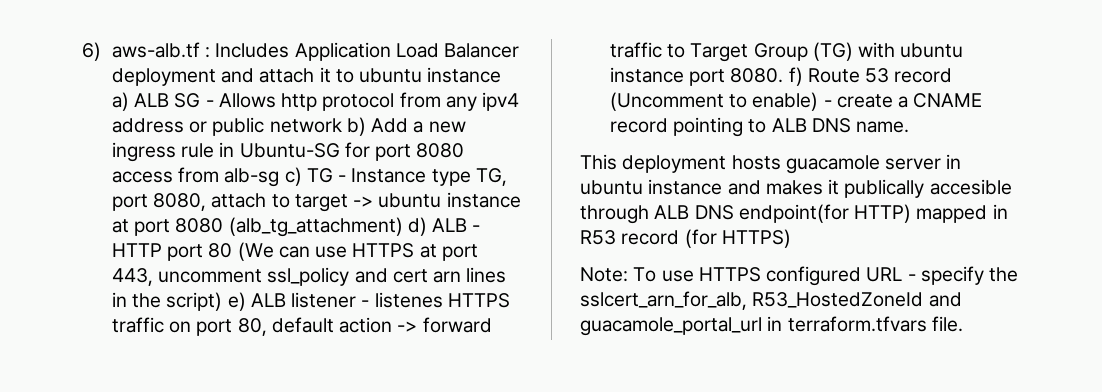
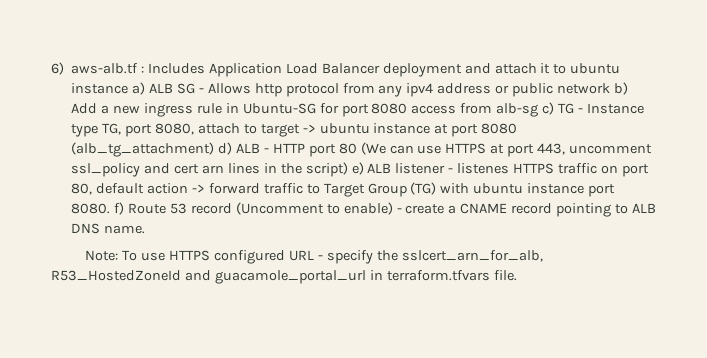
[580,154,962,174] [580,179,1012,198] [580,204,1008,224] [580,229,791,248] // This deployment hosts guacamole server in ubuntu instance and makes it publically accesible through ALB DNS endpoint(for HTTP) mapped in R53 record (for HTTPS) -> (146, 229) none

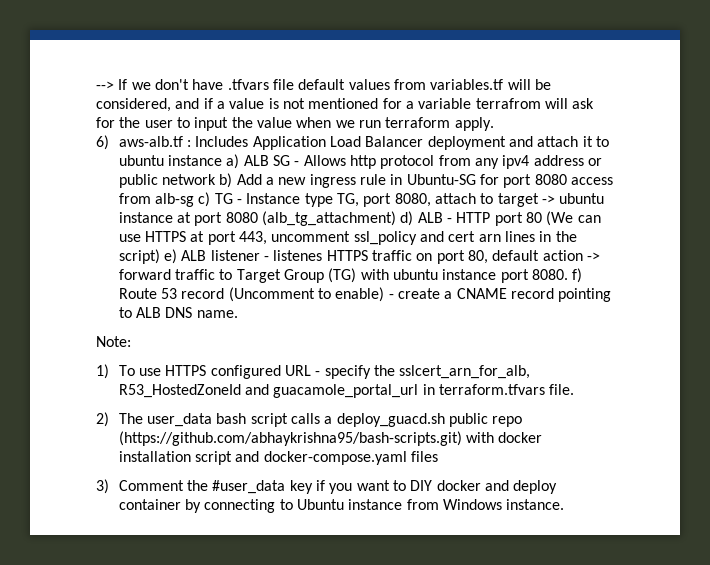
(51, 68) none -> [96,79,551,90] [96,98,595,112] [96,117,494,131] --> If we don't have .tfvars file default values from variables.tf will be considered, and if a value is not mentioned for a variable terrafrom will ask for the user to input the value when we run terraform apply. //
(119, 255) none -> [96,364,109,379] // 1)
(517, 275) none -> [96,412,523,427] [118,431,543,446] [118,451,439,465] [96,479,558,494] [118,499,565,513] // 2) The user_data bash script calls a deploy_guacd.sh public repo (https://github.com/abhaykrishna95/bash-scripts.git) with docker installation script and docker-compose.yaml files // 3) Comment the #user_data key if you want to DIY docker and deploy container by connecting to Ubuntu instance from Windows instance.

